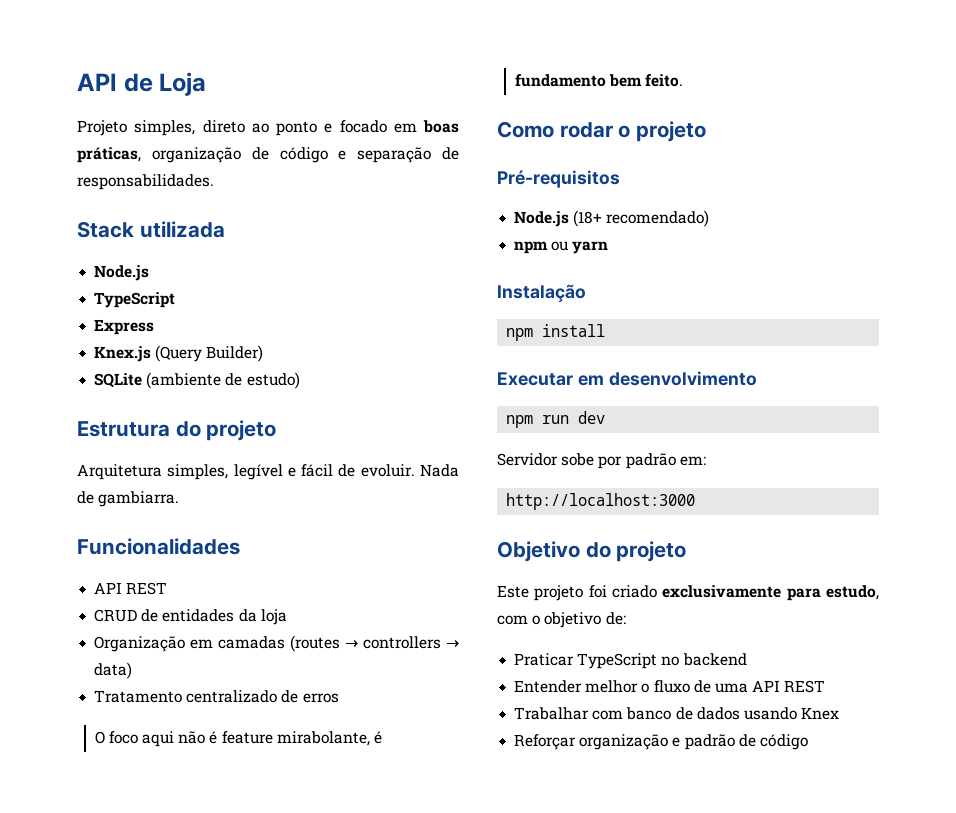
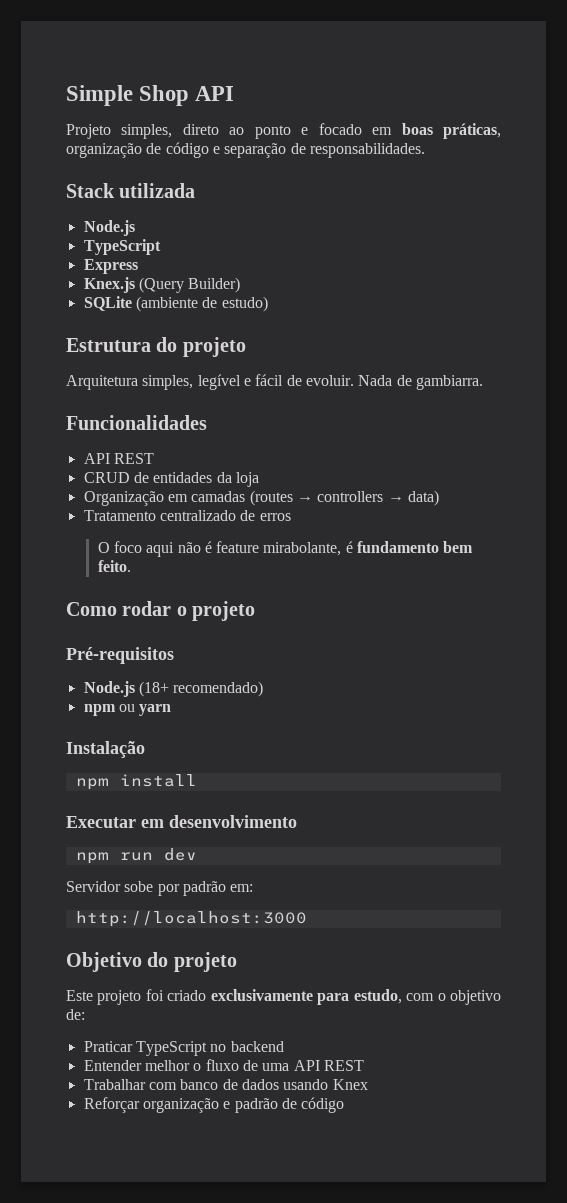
[77,72,207,96] API de Loja -> [66,85,235,106] Simple Shop API

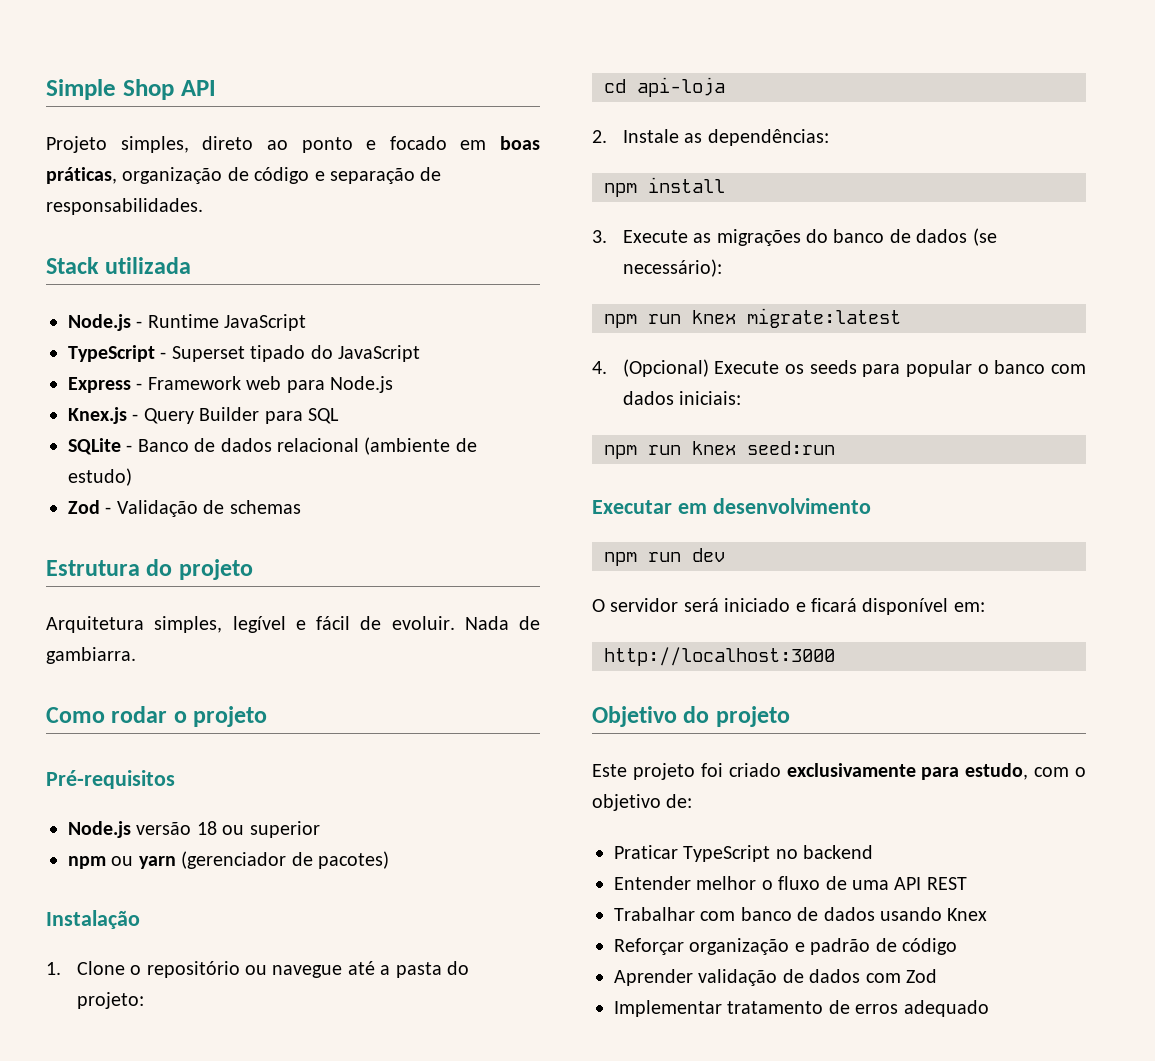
[83,239,161,255] [83,259,138,274] [83,277,241,293] [83,296,268,312] // TypeScript // Express // Knex.js (Query Builder) // SQLite (ambiente de estudo) -> [136,314,307,331] [68,345,420,362] [68,376,393,393] [68,407,339,424] [68,437,477,455] [68,468,132,486] [68,500,301,517] - Runtime JavaScript // TypeScript - Superset tipado do JavaScript // Express - Framework web para Node.js // Knex.js - Query Builder para SQL // SQLite - Banco de dados relacional (ambiente de estudo) // Zod - Validação de schemas
[66,415,207,430] [83,453,154,464] [83,472,259,487] [83,490,439,506] [83,510,291,521] [97,541,474,557] [97,560,131,572] // Funcionalidades // API REST // CRUD de entidades da loja // Organização em camadas (routes → controllers → data) // Tratamento centralizado de erros // O foco aqui não é feature mirabolante, é fundamento bem feito. -> (136, 655) none
[138,681,264,697] (18+ recomendado) -> [136,821,320,838] versão 18 ou superior
[66,741,145,758] [75,774,197,790] // Instalação // npm install -> [181,851,389,869] [46,910,140,929] [46,961,469,978] [76,992,144,1009] [604,77,725,97] [592,129,829,146] [604,177,725,197] [592,228,997,246] [622,259,722,277] [604,308,901,328] [592,359,1086,377] [622,391,742,405] [604,441,835,459] (gerenciador de pacotes) // Instalação // 1. Clone o repositório ou navegue até a pasta do projeto: // cd api-loja // 2. Instale as dependências: // npm install // 3. Execute as migrações do banco de dados (se necessário): // npm run knex migrate:latest // 4. (Opcional) Execute os seeds para popular o banco com dados iniciais: // npm run knex seed:run
[66,881,226,896] Servidor sobe por padrão -> [592,598,949,615] O servidor será iniciado e ficará disponível
(345, 1105) none -> [614,969,937,986] [614,1000,989,1017] // Aprender validação de dados com Zod // Implementar tratamento de erros adequado

